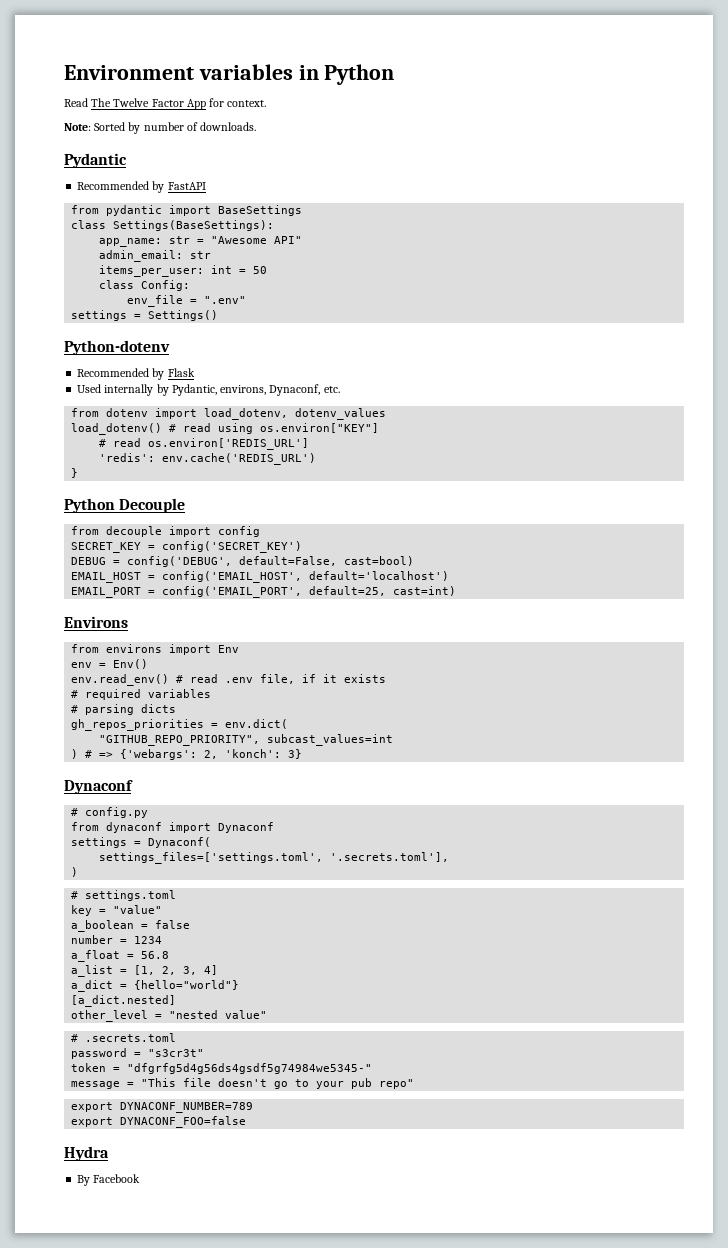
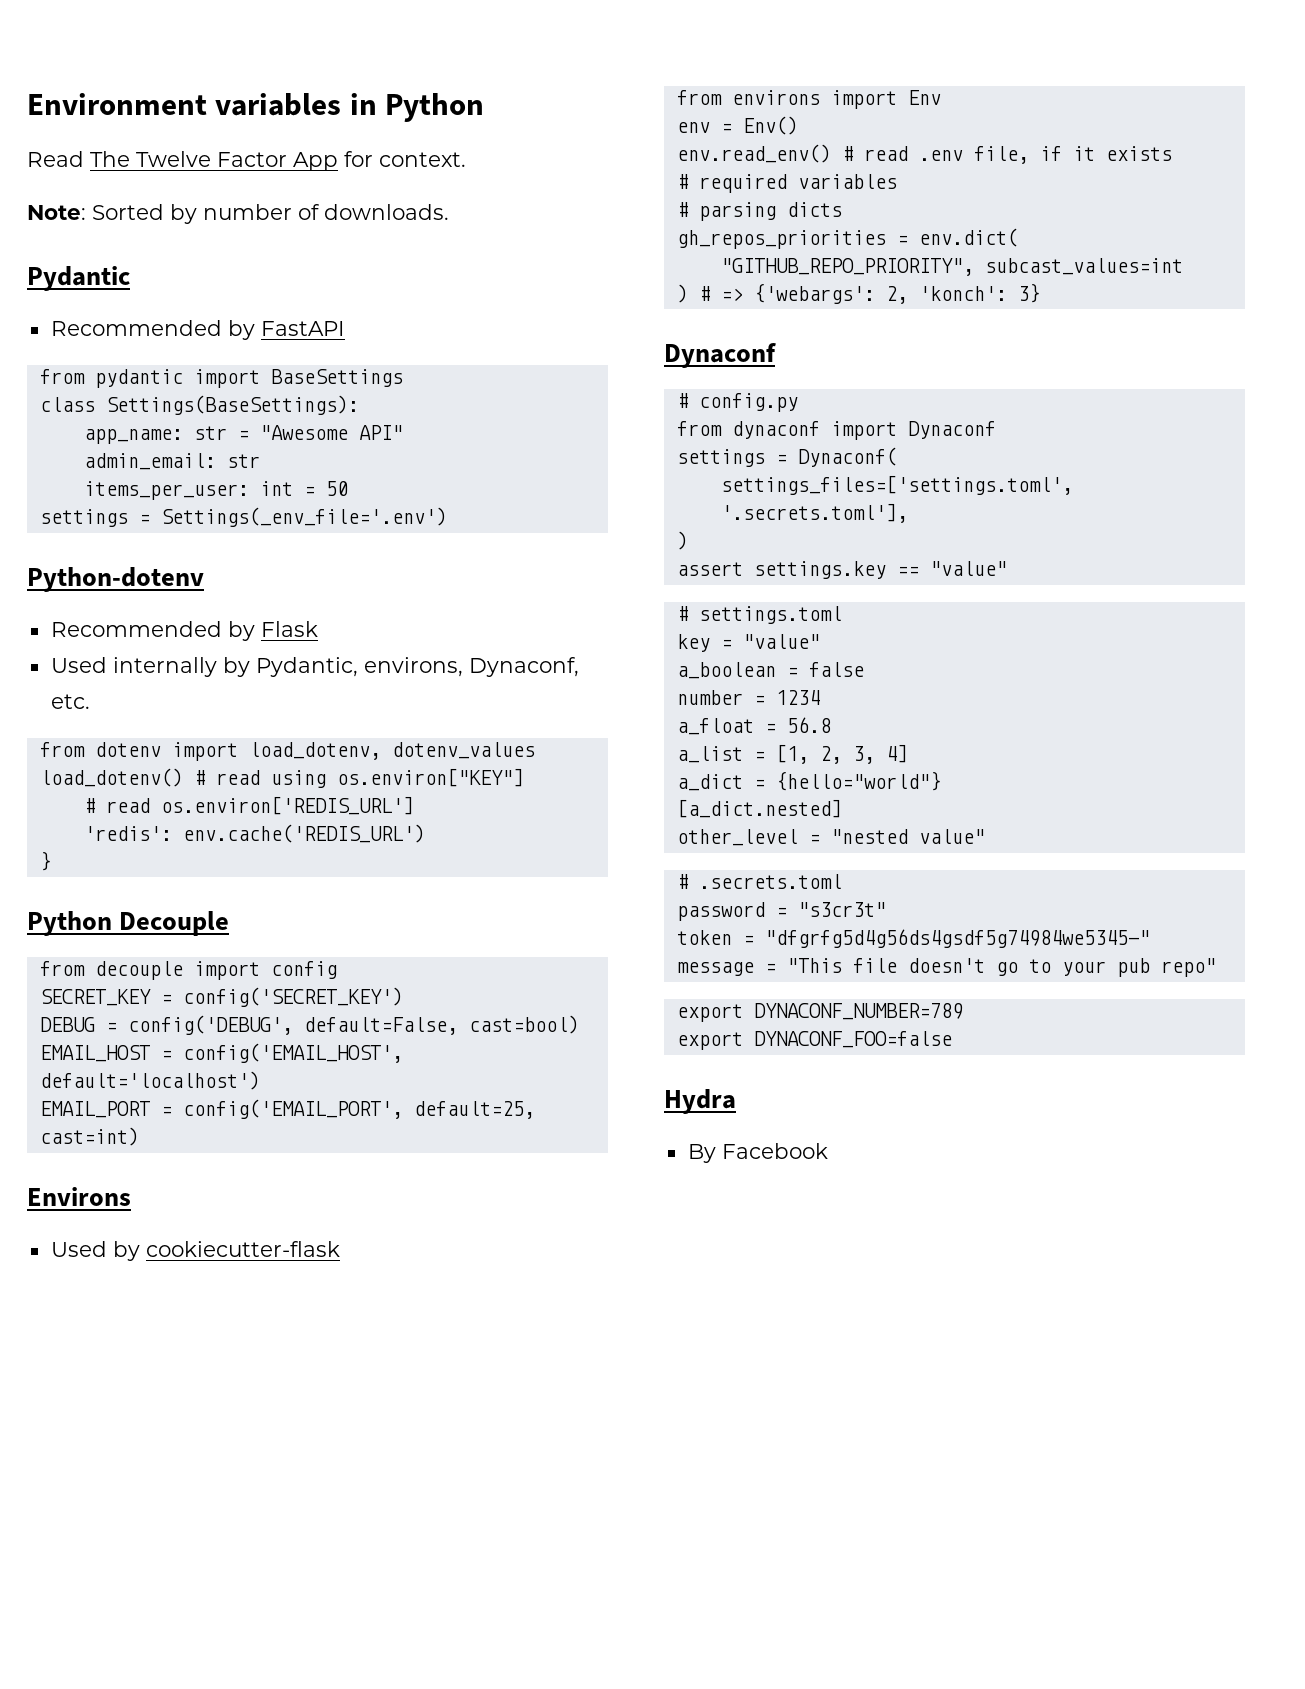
[99,280,191,291] [127,295,247,307] [71,310,219,321] // class Config: // env_file = ".env" // settings = Settings() -> [39,507,447,527] // settings = Settings(_env_file='.env')
(128, 622) none -> [50,1241,340,1261] // Used by cookiecutter-flask
(79, 872) none -> [676,561,1007,579] // assert settings.key == "value"

